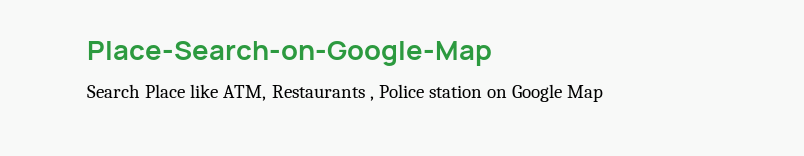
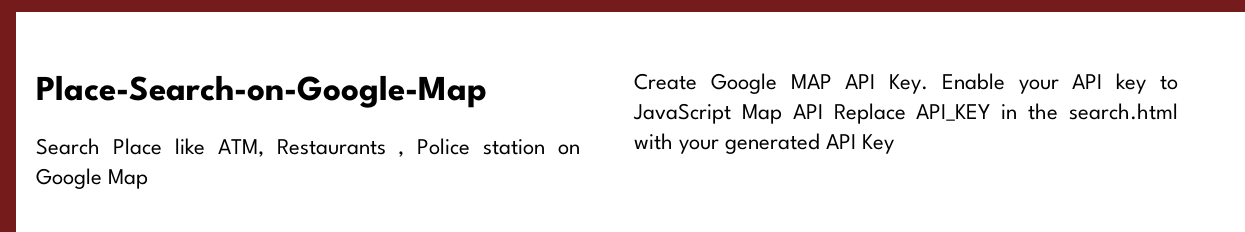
(604, 93) none -> [634,73,1178,94] [633,103,1178,124] [634,133,895,154] // Create Google MAP API Key. Enable your API key to JavaScript Map API Replace API_KEY in the search.html with your generated API Key

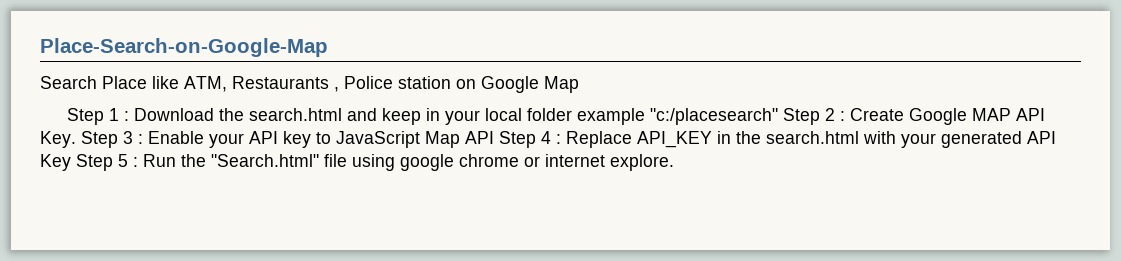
(149, 179) none -> [67,108,846,125] Step 1 : Download the search.html and keep in your local folder example "c:/placesearch" Step 2 :
(929, 84) none -> [81,131,143,148] Step 3 :
(823, 111) none -> [499,131,561,148] Step 4 :
(895, 144) none -> [76,154,674,171] Step 5 : Run the "Search.html" file using google chrome or internet explore.

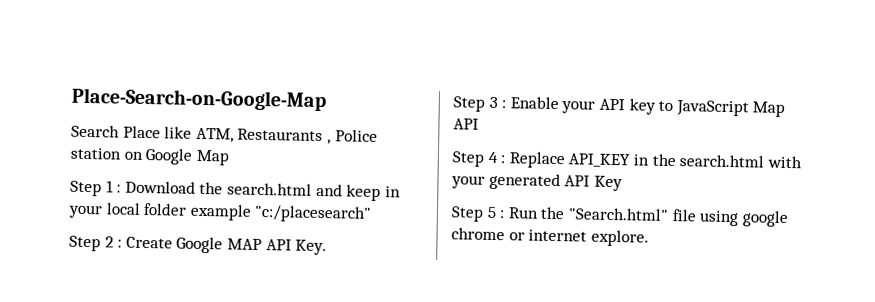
(779, 116) none -> (373, 213) //
(76, 139) none -> (328, 247) //
(494, 137) none -> (479, 124) //
(71, 162) none -> (623, 183) //

